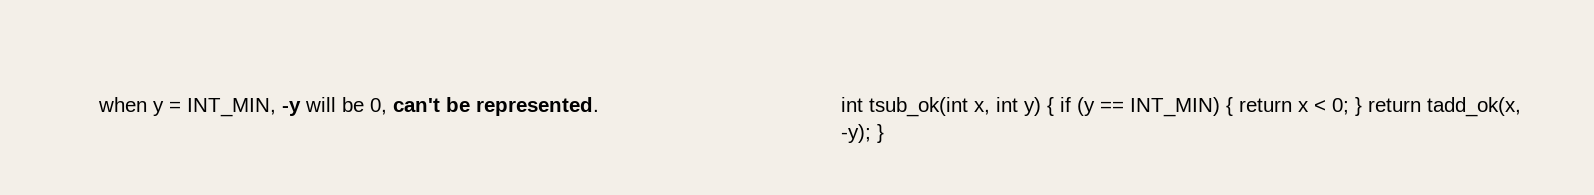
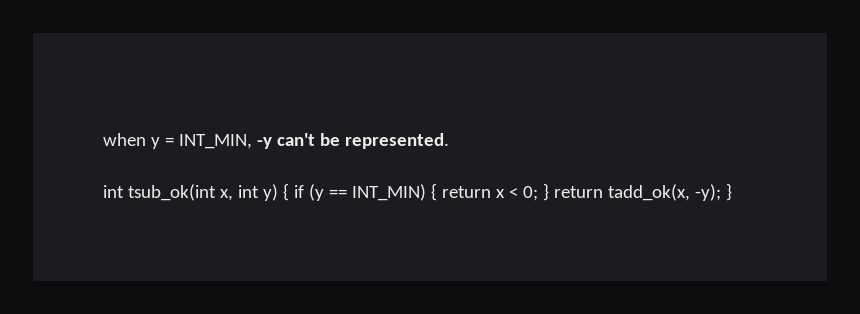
[305,97,387,115] will be 0, -> (272, 143) none

